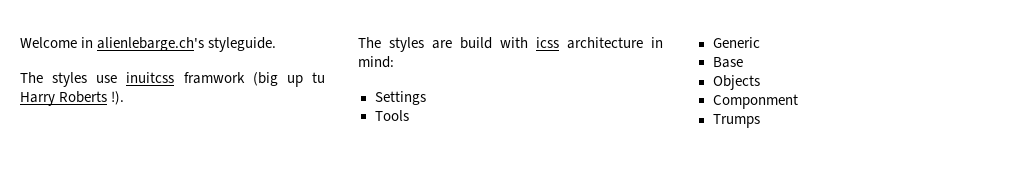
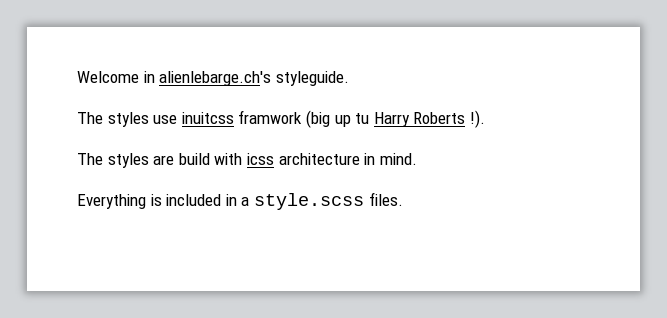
[358,56,394,68] [374,91,426,105] [374,110,409,121] [712,37,760,48] [712,57,743,68] [712,75,760,90] [712,94,798,109] [712,114,760,128] mind: // Settings // Tools // Generic // Base // Objects // Componment // Trumps -> [379,153,417,165] [77,192,403,210] mind. // Everything is included in a style.scss files.

